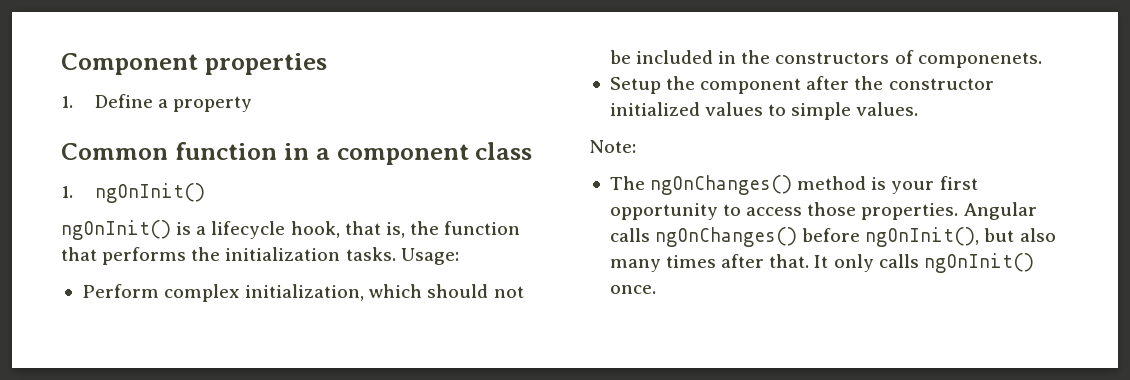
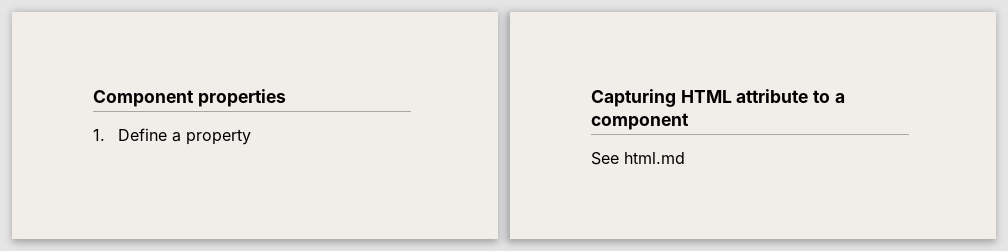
[61,142,533,165] [61,183,206,203] [61,220,521,240] [61,247,459,265] [81,284,524,302] [609,50,1042,68] [609,76,994,94] [609,102,919,120] [589,140,636,153] [609,175,978,195] [609,202,1037,220] [609,227,1056,247] [609,253,1034,273] [609,285,656,294] Common function in a component class // 1. ngOnInit() // ngOnInit() is a lifecycle hook, that is, the function that performs the initialization tasks. Usage: // Perform complex initialization, which should not be included in the constructors of componenets. // Setup the component after the constructor initialized values to simple values. // Note: // The ngOnChanges() method is your first opportunity to access those properties. Angular calls ngOnChanges() before ngOnInit(), but also many times after that. It only calls ngOnInit() once. -> [591,89,845,107] [591,113,689,130] [591,152,685,165] Capturing HTML attribute to a component // See html.md

